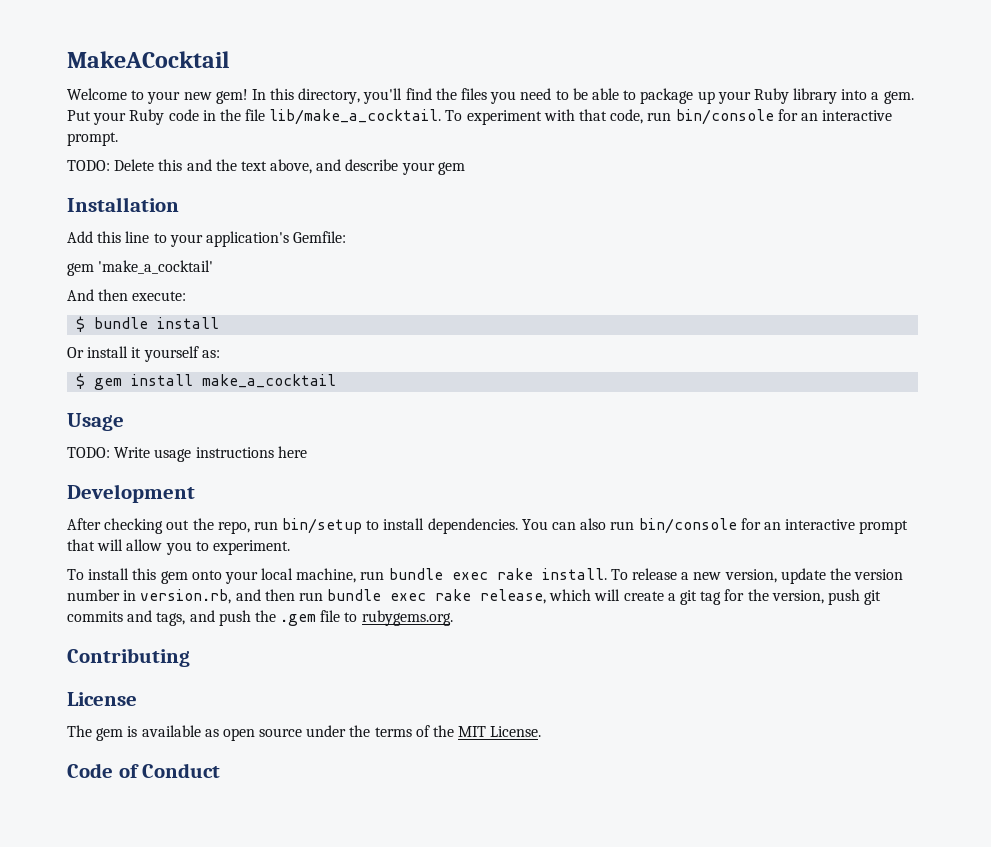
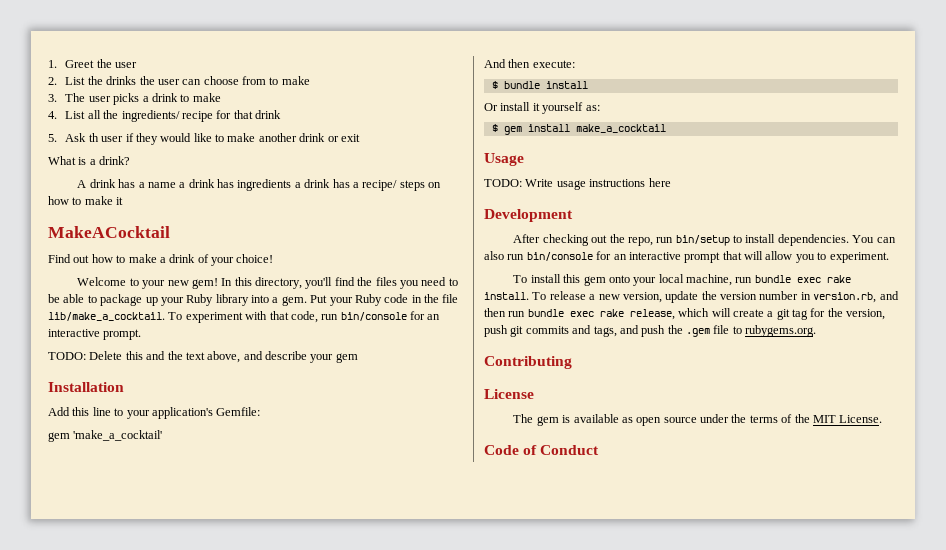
[67,51,229,68] MakeACocktail -> [48,59,138,68] [48,76,310,85] [48,93,221,105] [48,110,282,122] [48,133,360,145] [48,156,131,165] [77,179,442,191] [48,196,124,205] [48,226,170,238] [48,254,274,266] 1. Greet the user // 2. List the drinks the user can choose from to make // 3. The user picks a drink to make // 4. List all the ingredients/ recipe for that drink // 5. Ask th user if they would like to make another drink or exit // What is a drink? // A drink has a name a drink has ingredients a drink has a recipe/ steps on how to make it // MakeACocktail // Find out how to make a drink of your choice!

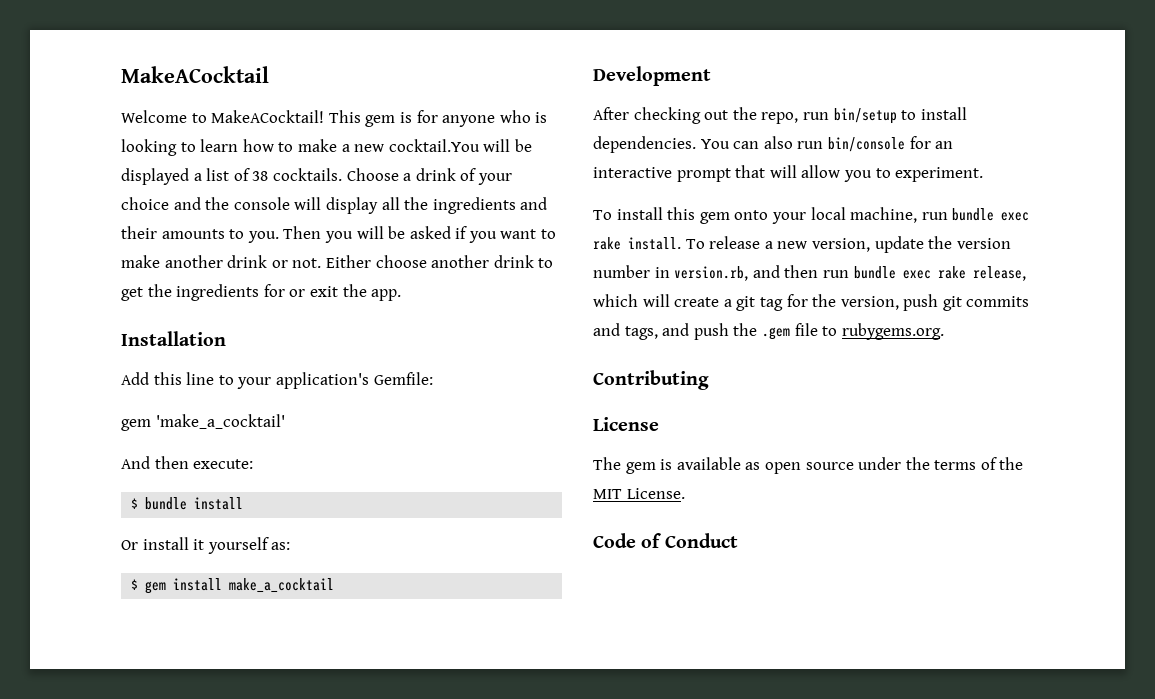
[48,59,138,68] [48,76,310,85] [48,93,221,105] [48,110,282,122] [48,133,212,145] 1. Greet the user // 2. List the drinks the user can choose from to make // 3. The user picks a drink to make // 4. List all the ingredients/ recipe for that drink // 5. Ask th user if they would like -> [121,66,269,83] [121,110,548,127] [121,139,532,156] [121,168,512,185] [121,197,548,214] [121,226,537,243] MakeACocktail // Welcome to MakeACocktail! This gem is for anyone who is looking to learn how to make a new cocktail.You will be displayed a list of 38 cocktails. Choose a drink of your choice and the console will display all the ingredients and their amounts to you. Then you will be asked if you want
[340,134,360,142] [48,156,131,165] [77,179,442,191] [48,196,124,205] [48,226,170,238] [48,254,274,266] [77,277,458,289] [48,294,459,306] [48,311,441,323] [48,329,142,340] [48,351,358,363] exit // What is a drink? // A drink has a name a drink has ingredients a drink has a recipe/ steps on how to make it // MakeACocktail // Find out how to make a drink of your choice! // Welcome to your new gem! In this directory, you'll find the files you need to be able to package up your Ruby library into a gem. Put your Ruby code in the file lib/make_a_cocktail. To experiment with that code, run bin/console for an interactive prompt. // TODO: Delete this and the text above, and describe your gem -> [292,255,554,268] [121,284,402,301] not. Either choose another drink to get the ingredients for or exit the app.
[484,153,524,166] [484,178,671,190] // Usage // TODO: Write usage instructions here -> (335, 585) none

